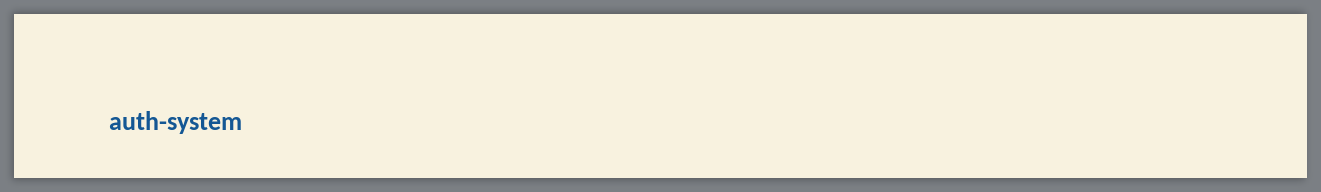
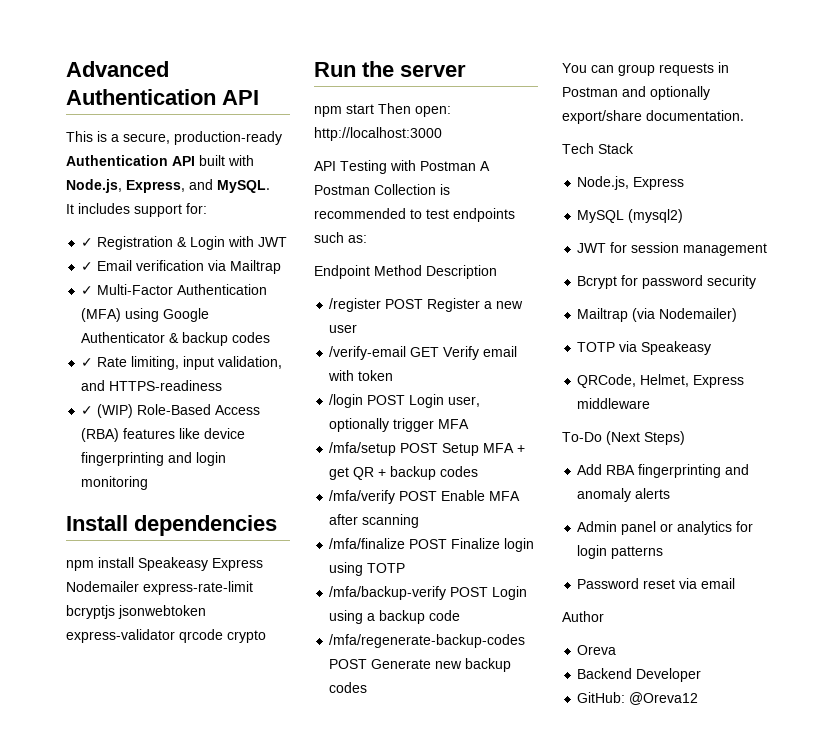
[109,111,242,134] auth-system -> [66,61,169,77] [66,89,259,105] [66,131,282,145] [66,155,254,166] [66,179,270,193] [66,203,207,217] [81,236,288,250] [81,260,282,274] [81,284,268,295] [81,308,210,322] [81,332,271,346] [81,356,283,370] [81,380,223,391] [81,404,261,418] [81,428,246,442] [81,452,227,466] [81,476,149,490] [66,515,277,536] [66,557,263,571] [66,581,253,595] [66,605,206,619] [66,629,266,643] [314,61,466,77] [314,103,451,117] [314,127,442,141] [314,160,490,174] [314,184,450,195] [314,208,515,222] [314,232,367,243] [314,265,497,279] [329,298,524,312] [329,324,358,333] [329,346,518,360] [328,370,394,381] [329,394,481,408] [329,418,470,432] [329,442,526,456] [329,466,479,480] [329,490,521,504] [329,514,420,528] [329,538,535,552] [329,562,406,576] [329,586,528,600] [329,610,461,624] [329,634,526,648] [329,658,512,672] [329,682,368,693] [562,62,729,76] [562,86,710,100] [562,110,744,124] [562,143,634,154] [577,176,685,190] [577,209,684,223] [577,242,768,256] [577,275,757,289] [577,308,738,322] [577,341,712,355] [577,374,745,388] [577,398,651,409] [562,431,685,445] [577,464,750,478] [577,488,671,502] [577,521,754,535] [577,545,664,559] [577,578,736,589] [562,611,604,622] [577,645,617,655] [577,668,702,682] [577,692,699,705] Advanced Authentication API // This is a secure, production-ready Authentication API built with Node.js, Express, and MySQL. // It includes support for: // ✓ Registration & Login with JWT // ✓ Email verification via Mailtrap // ✓ Multi-Factor Authentication (MFA) using Google Authenticator & backup codes // ✓ Rate limiting, input validation, and HTTPS-readiness // ✓ (WIP) Role-Based Access (RBA) features like device fingerprinting and login monitoring // Install dependencies // npm install Speakeasy Express Nodemailer express-rate-limit bcryptjs jsonwebtoken express-validator qrcode crypto // Run the server // npm start Then open: http://localhost:3000 // API Testing with Postman A Postman Collection is recommended to test endpoints such as: // Endpoint Method Description // /register POST Register a new user // /verify-email GET Verify email with token // /login POST Login user, optionally trigger MFA // /mfa/setup POST Setup MFA + get QR + backup codes // /mfa/verify POST Enable MFA after scanning // /mfa/finalize POST Finalize login using TOTP // /mfa/backup-verify POST Login using a backup code // /mfa/regenerate-backup-codes POST Generate new backup codes // You can group requests in Postman and optionally export/share documentation. // Tech Stack // Node.js, Express // MySQL (mysql2) // JWT for session management // Bcrypt for password security // Mailtrap (via Nodemailer) // TOTP via Speakeasy // QRCode, Helmet, Express middleware // To-Do (Next Steps) // Add RBA fingerprinting and anomaly alerts // Admin panel or analytics for login patterns // Password reset via email // Author // Oreva // Backend Developer // GitHub: @Oreva12

